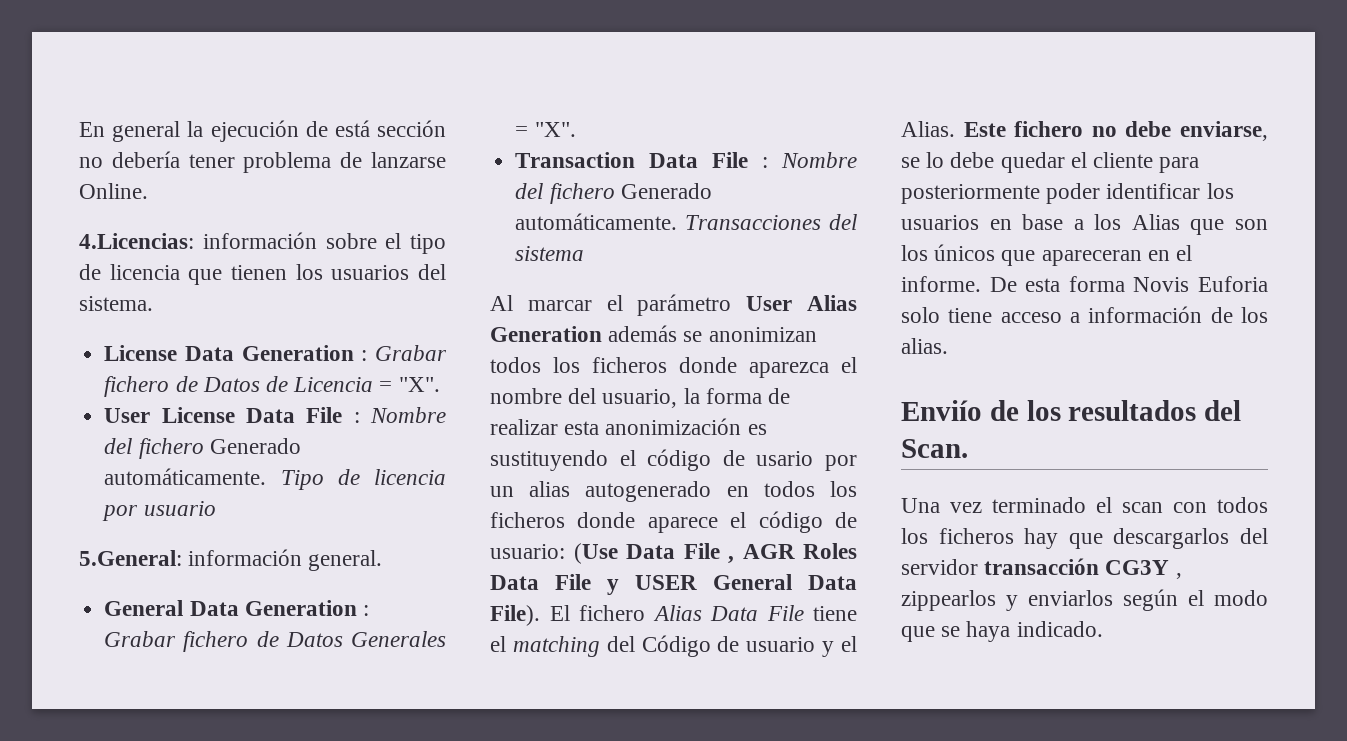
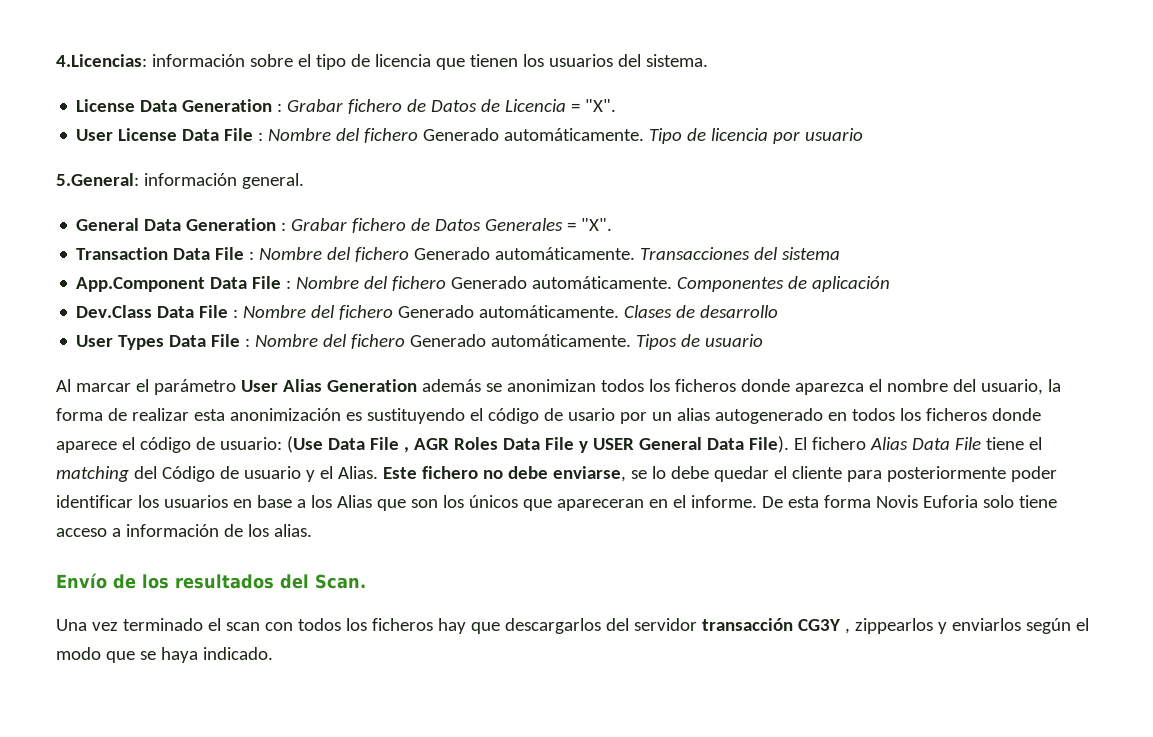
[79,120,446,142] [79,151,446,173] [79,183,148,199] En general la ejecución de está sección no debería tener problema de lanzarse Online. // -> (56, 60) none
(585, 253) none -> [76,276,891,292] [76,305,779,320] [76,334,764,350] // App.Component Data File : Nombre del fichero Generado automáticamente. Componentes de aplicación // Dev.Class Data File : Nombre del fichero Generado automáticamente. Clases de desarrollo // User Types Data File : Nombre del fichero Generado automáticamente. Tipos de usuario
[901,400,982,421] Enviío -> [56,573,107,589] Envío

